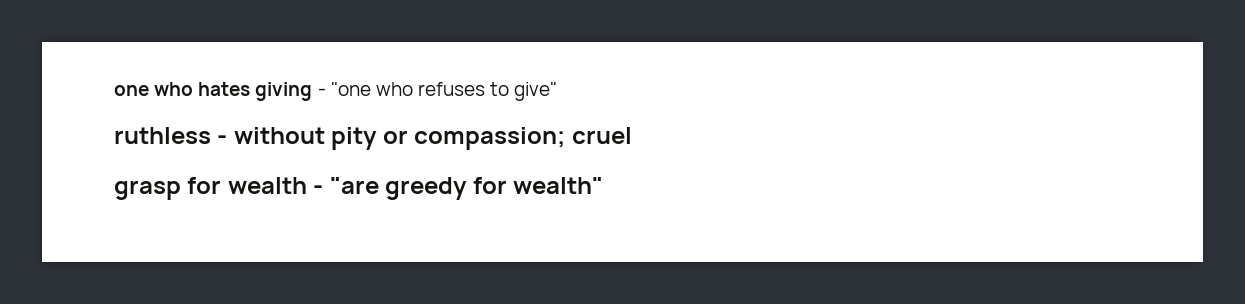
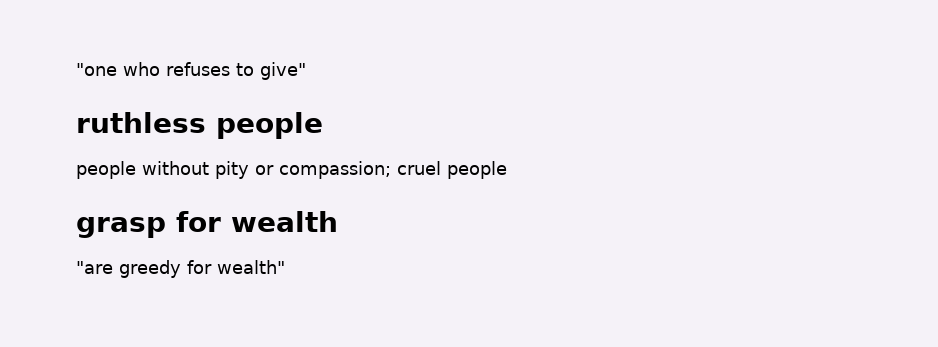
[114,82,326,101] one who hates giving - -> (76, 69) none
[217,135,228,144] - -> [216,112,323,139] [76,161,136,179] people // people
(632, 135) none -> [447,161,507,179] people
[313,185,324,194] - -> (338, 221) //

